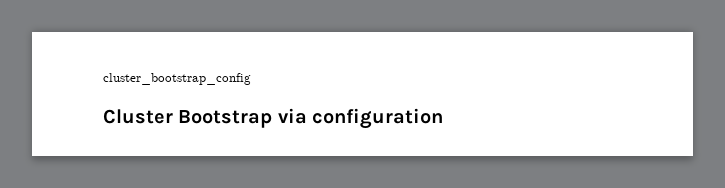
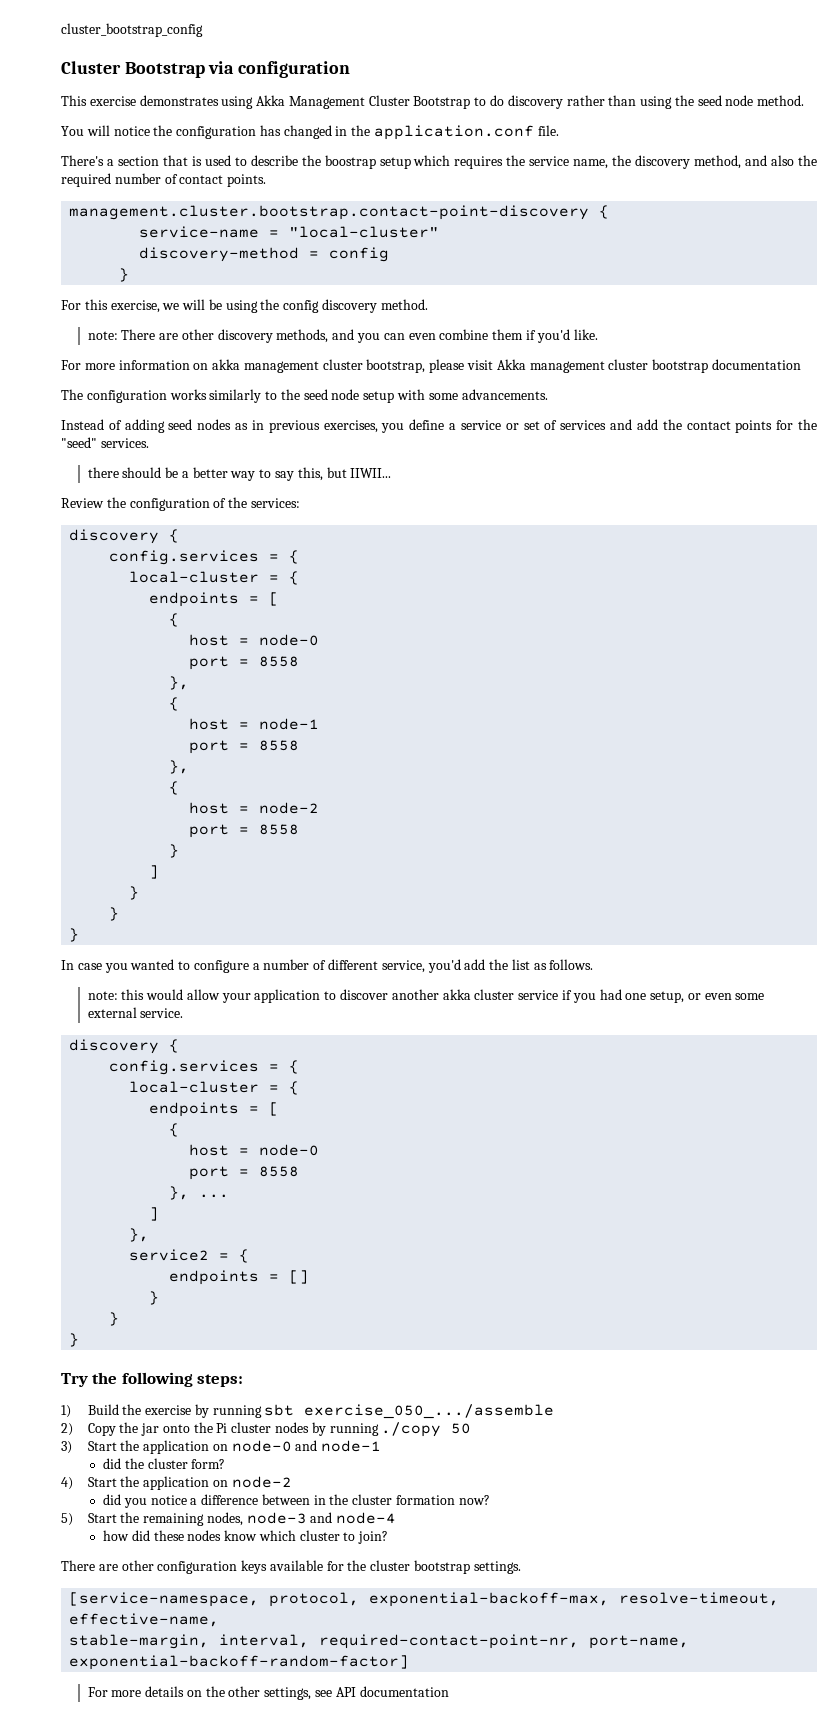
(444, 118) none -> [61,95,805,109] [61,125,559,140] [61,155,818,169] [61,173,267,187] [69,205,610,220] [139,226,440,238] [139,247,390,262] [119,268,130,282] [61,299,428,313] [87,329,598,343] [61,359,801,373] [61,389,548,403] [61,419,818,433] [61,437,149,448] [87,467,392,481] [61,497,300,511] [69,529,180,544] [109,550,300,565] [129,571,300,585] [149,592,280,607] [169,613,180,627] [189,634,320,646] [189,656,300,670] [169,676,190,690] [169,697,180,711] [189,718,320,730] [189,740,300,754] [169,760,190,774] [169,781,180,795] [189,802,320,814] [189,824,300,838] [169,844,180,858] [149,865,160,879] [129,886,140,900] [109,907,120,921] [69,928,80,942] [61,959,594,973] [87,989,765,1003] [87,1007,184,1018] [69,1039,180,1054] [109,1060,300,1075] [129,1081,300,1095] [149,1102,280,1117] [169,1123,180,1137] [189,1144,320,1156] [189,1166,300,1180] [169,1186,230,1200] [149,1207,160,1221] [129,1228,150,1242] [129,1249,250,1263] [169,1270,310,1285] [149,1291,160,1305] [109,1312,120,1326] [69,1333,80,1347] [61,1372,244,1387] [61,1404,555,1419] [61,1422,472,1437] [61,1440,382,1454] [102,1458,226,1469] [61,1476,292,1490] [102,1494,490,1508] [61,1512,397,1526] [102,1530,389,1544] [61,1560,521,1574] [69,1592,780,1607] [69,1613,220,1627] [69,1634,690,1649] [69,1655,410,1670] [87,1686,449,1700] // This exercise demonstrates using Akka Management Cluster Bootstrap to do discovery rather than using the seed node method. // You will notice the configuration has changed in the application.conf file. // There's a section that is used to describe the boostrap setup which requires the service name, the discovery method, and also the required number of contact points. // management.cluster.bootstrap.contact-point-discovery { // service-name = "local-cluster" // discovery-method = config // } // For this exercise, we will be using the config discovery method. // note: There are other discovery methods, and you can even combine them if you'd like. // For more information on akka management cluster bootstrap, please visit Akka management cluster bootstrap documentation // The configuration works similarly to the seed node setup with some advancements. // Instead of adding seed nodes as in previous exercises, you define a service or set of services and add the contact points for the "seed" services. // there should be a better way to say this, but IIWII... // Review the configuration of the services: // discovery { // config.services = { // local-cluster = { // endpoints = [ // { // host = node-0 // port = 8558 // }, // { // host = node-1 // port = 8558 // }, // { // host = node-2 // port = 8558 // } // ] // } // } // } // In case you wanted to configure a number of different service, you'd add the list as follows. // note: this would allow your application to discover another akka cluster service if you had one setup, or even some external service. // discovery { // config.services = { // local-cluster = { // endpoints = [ // { // host = node-0 // port = 8558 // }, ... // ] // }, // service2 = { // endpoints = [] // } // } // } // Try the following steps: // 1) Build the exercise by running sbt exercise_050_.../assemble // 2) Copy the jar onto the Pi cluster nodes by running ./copy 50 // 3) Start the application on node-0 and node-1 // did the cluster form? // 4) Start the application on node-2 // did you notice a difference between in the cluster formation now? // 5) Start the remaining nodes, node-3 and node-4 // how did these nodes know which cluster to join? // There are other configuration keys available for the cluster bootstrap settings. // [service-namespace, protocol, exponential-backoff-max, resolve-timeout, effective-name, // stable-margin, interval, required-contact-point-nr, port-name, exponential-backoff-random-factor] // For more details on the other settings, see API documentation

